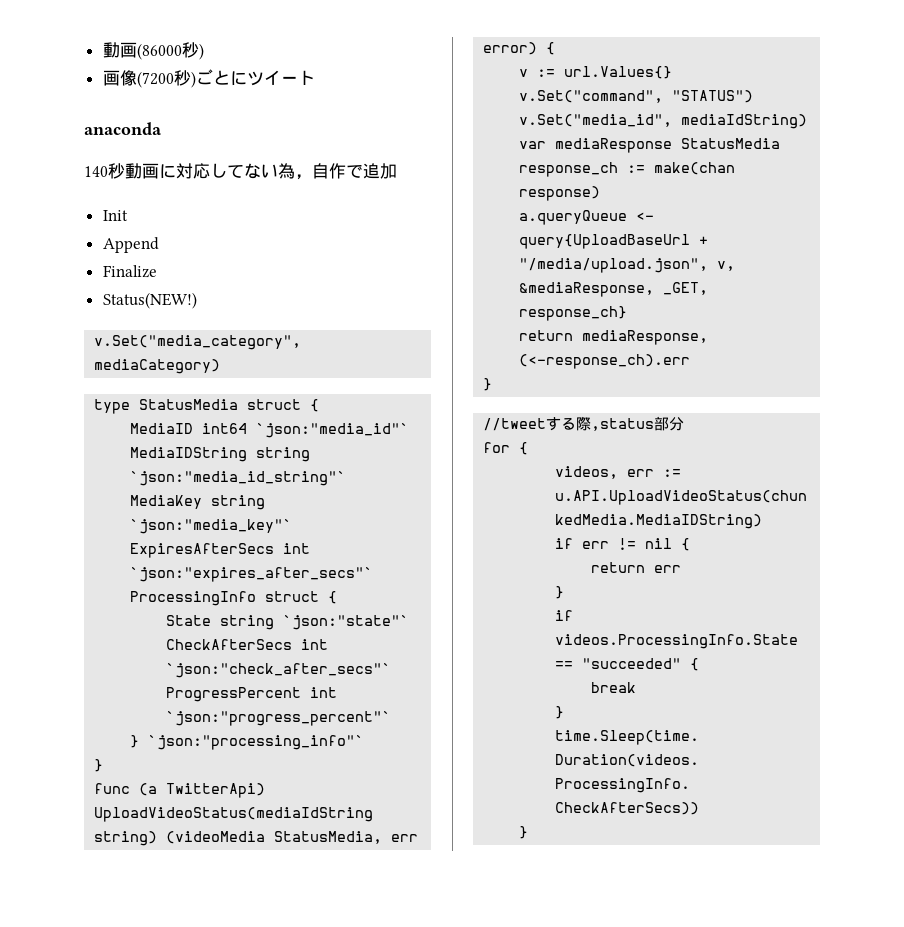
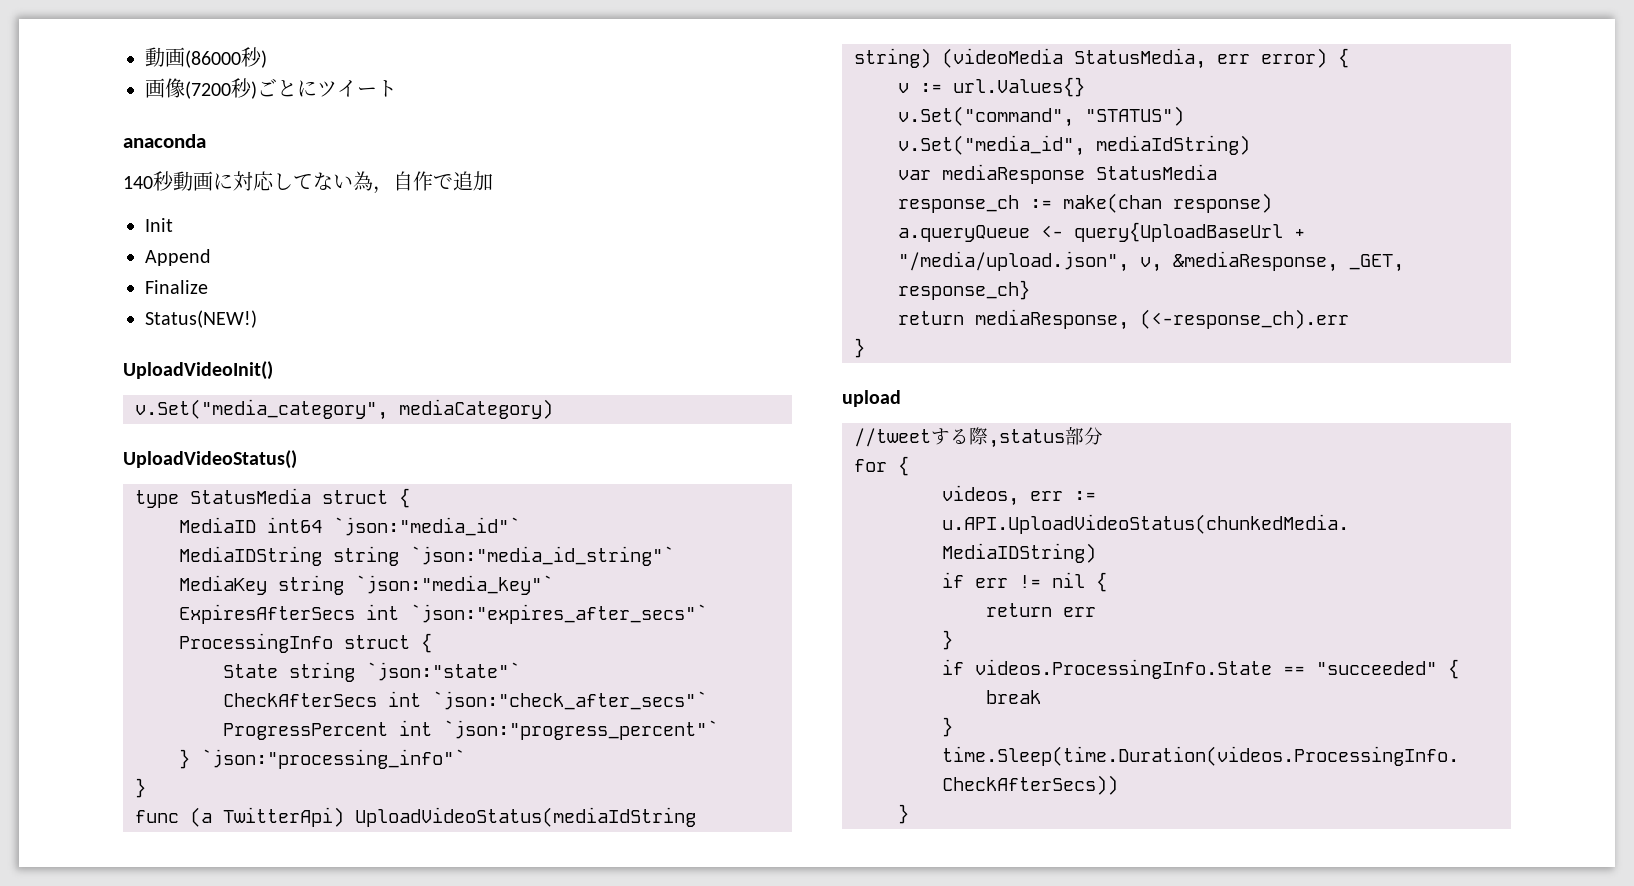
(197, 300) none -> [123,361,273,380] // UploadVideoInit()
(221, 366) none -> [123,450,297,469] // UploadVideoStatus()
(493, 384) none -> [842,390,901,407] // upload

